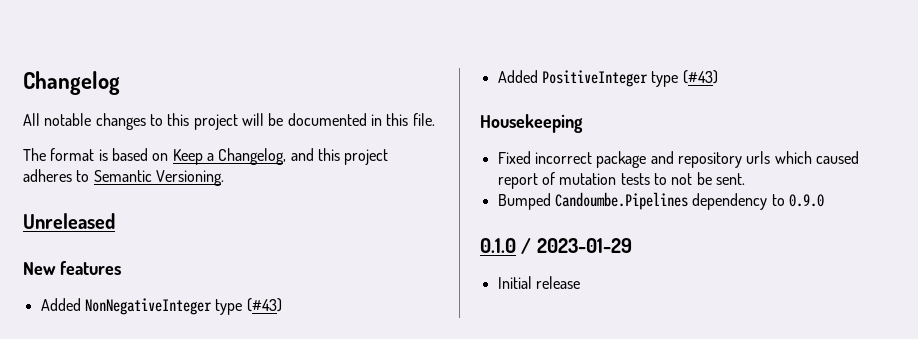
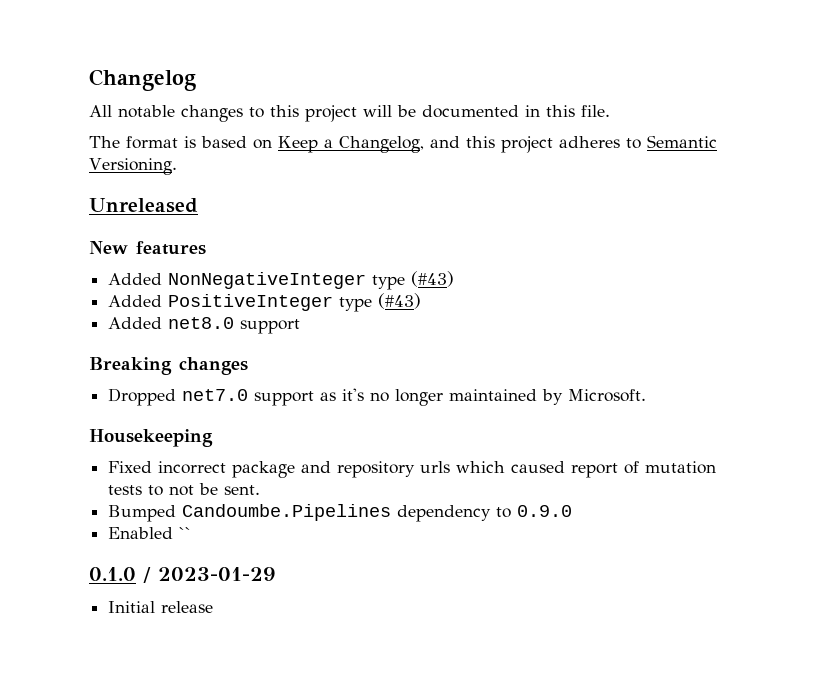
(718, 77) none -> [108,317,301,334] [89,357,248,375] [108,388,647,406] // Added net8.0 support // Breaking changes // Dropped net7.0 support as it's no longer maintained by Microsoft.
(824, 200) none -> [108,527,192,539] // Enabled ``

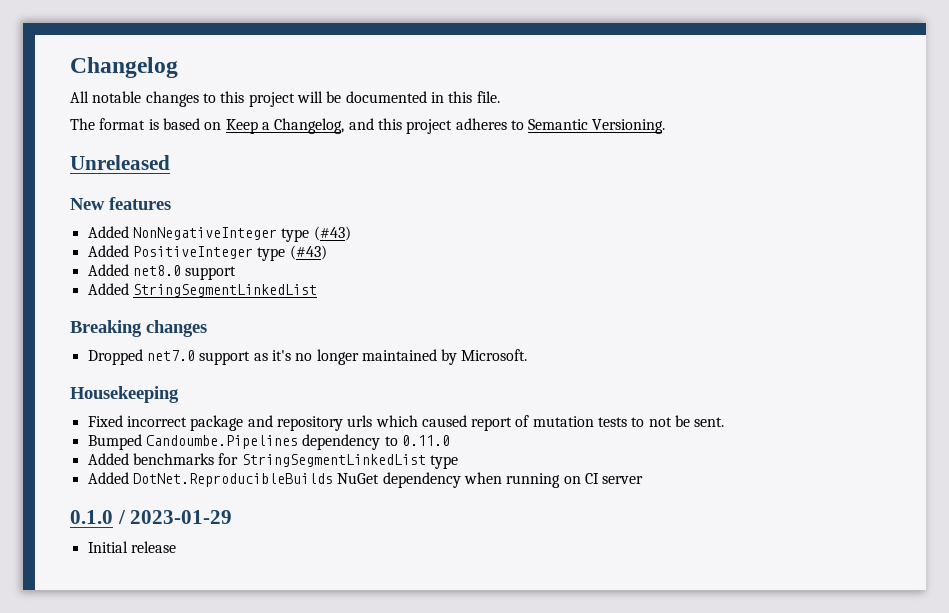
(301, 326) none -> [87,283,317,297] // Added StringSegmentLinkedList
[517,505,573,517] [108,527,192,539] 0.9.0 // Enabled `` -> [401,435,450,446] [87,453,458,469] [87,472,644,488] 0.11.0 // Added benchmarks for StringSegmentLinkedList type // Added DotNet.ReproducibleBuilds NuGet dependency when running on CI server

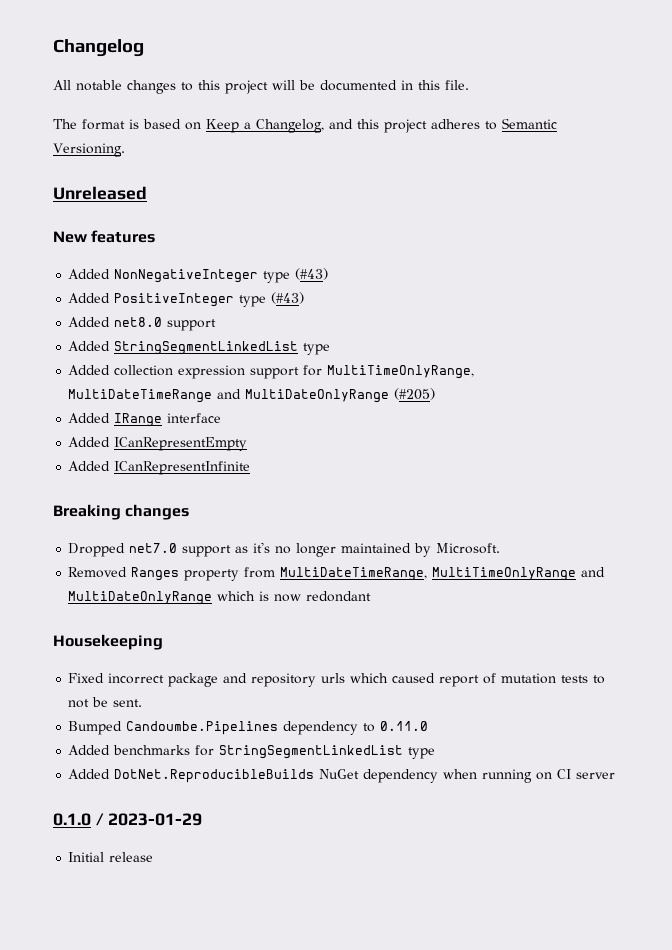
(317, 290) none -> [303,343,331,355] [68,365,475,379] [68,388,436,403] [68,413,222,427] [68,437,248,451] [68,461,251,475] type // Added collection expression support for MultiTimeOnlyRange, MultiDateTimeRange and MultiDateOnlyRange (#205) // Added IRange interface // Added ICanRepresentEmpty // Added ICanRepresentInfinite
(528, 355) none -> [68,567,606,581] [68,591,372,605] // Removed Ranges property from MultiDateTimeRange, MultiTimeOnlyRange and MultiDateOnlyRange which is now redondant

